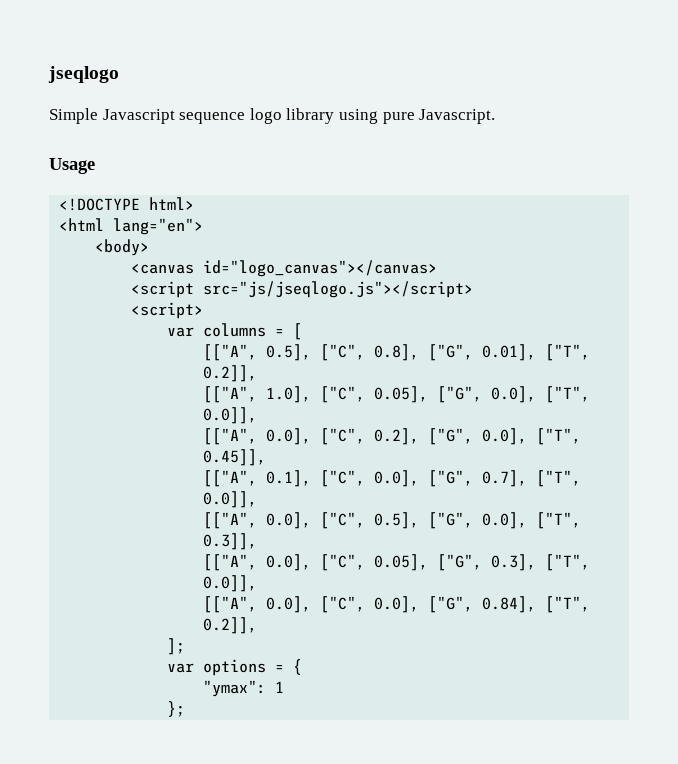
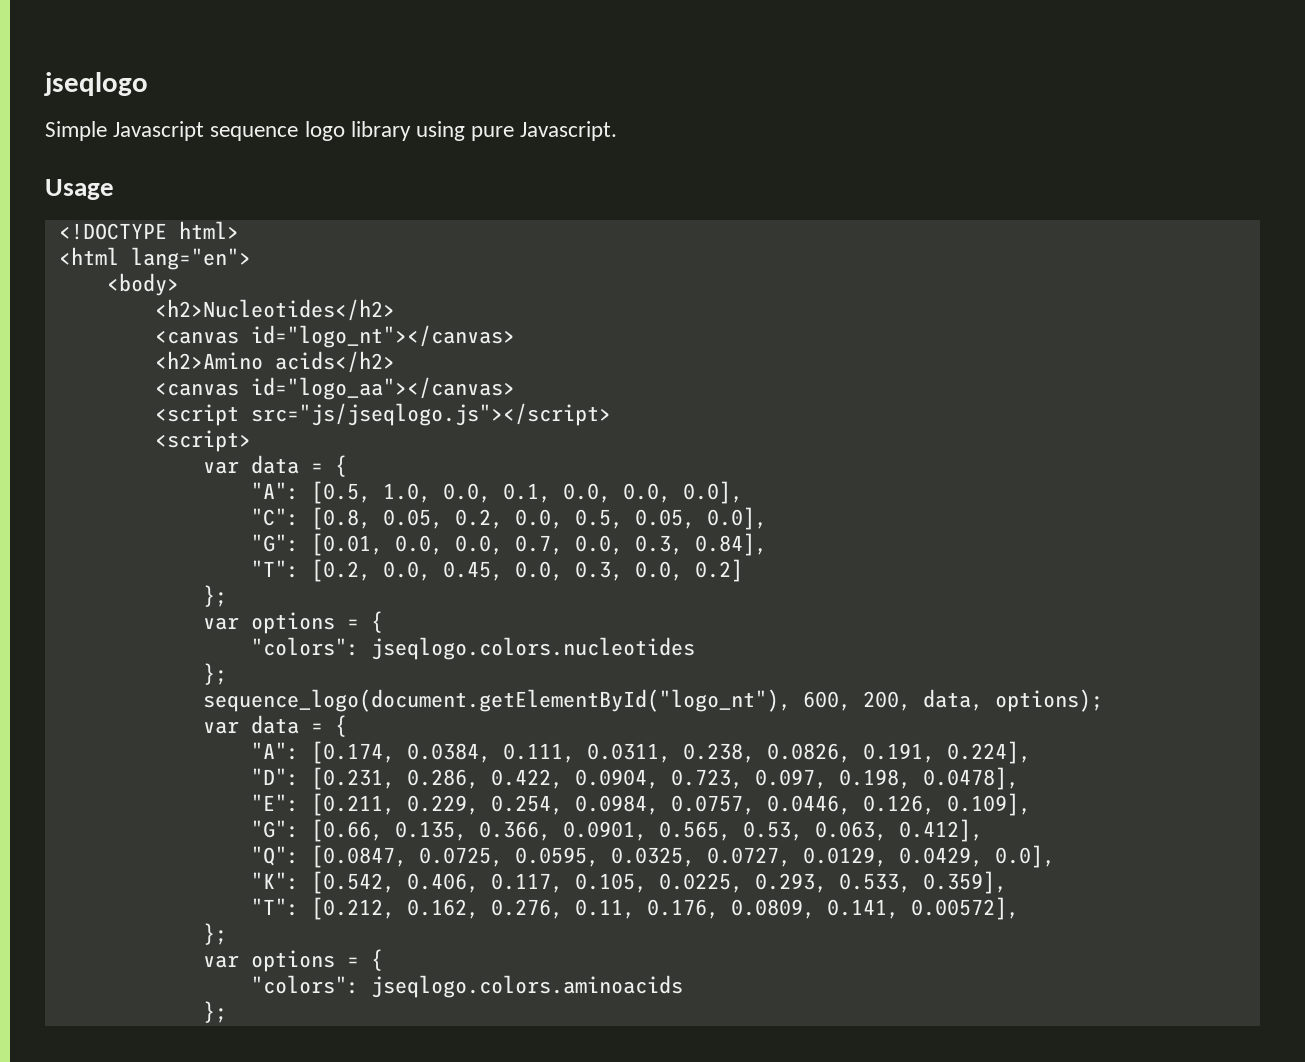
[131,260,438,277] // <canvas id="logo_canvas"></canvas> -> [154,299,395,321] [154,325,515,348] [154,351,395,373] [154,377,515,400] // <h2>Nucleotides</h2> // <canvas id="logo_nt"></canvas> // <h2>Amino acids</h2> // <canvas id="logo_aa"></canvas>
[203,323,303,340] [203,344,591,361] [203,365,258,382] [203,386,591,403] [203,407,258,424] [203,428,582,445] [203,449,267,466] [203,470,582,487] [203,491,258,508] [203,512,582,529] [203,533,258,550] [203,554,591,571] [203,575,258,592] [203,596,591,613] [203,617,258,634] [167,638,186,655] [167,659,303,676] [203,680,285,697] [167,701,186,717] columns = [ // [["A", 0.5], ["C", 0.8], ["G", 0.01], ["T", 0.2]], // [["A", 1.0], ["C", 0.05], ["G", 0.0], ["T", 0.0]], // [["A", 0.0], ["C", 0.2], ["G", 0.0], ["T", 0.45]], // [["A", 0.1], ["C", 0.0], ["G", 0.7], ["T", 0.0]], // [["A", 0.0], ["C", 0.5], ["G", 0.0], ["T", 0.3]], // [["A", 0.0], ["C", 0.05], ["G", 0.3], ["T", 0.0]], // [["A", 0.0], ["C", 0.0], ["G", 0.84], ["T", 0.2]], // ]; // var options = { // "ymax": 1 // }; -> [250,455,347,477] [250,481,743,504] [250,507,767,530] [250,533,767,556] [250,559,743,582] [202,585,227,607] [202,611,383,634] [250,637,695,660] [202,663,227,685] [202,689,1103,712] [202,715,347,737] [250,741,1031,764] [250,767,1019,790] [250,793,1031,816] [250,819,983,842] [250,845,1055,868] [250,871,1007,894] [250,897,1019,920] [202,923,227,945] [202,949,383,972] [250,975,683,998] [202,1001,227,1023] data = { // "A": [0.5, 1.0, 0.0, 0.1, 0.0, 0.0, 0.0], // "C": [0.8, 0.05, 0.2, 0.0, 0.5, 0.05, 0.0], // "G": [0.01, 0.0, 0.0, 0.7, 0.0, 0.3, 0.84], // "T": [0.2, 0.0, 0.45, 0.0, 0.3, 0.0, 0.2] // }; // var options = { // "colors": jseqlogo.colors.nucleotides // }; // sequence_logo(document.getElementById("logo_nt"), 600, 200, data, options); // var data = { // "A": [0.174, 0.0384, 0.111, 0.0311, 0.238, 0.0826, 0.191, 0.224], // "D": [0.231, 0.286, 0.422, 0.0904, 0.723, 0.097, 0.198, 0.0478], // "E": [0.211, 0.229, 0.254, 0.0984, 0.0757, 0.0446, 0.126, 0.109], // "G": [0.66, 0.135, 0.366, 0.0901, 0.565, 0.53, 0.063, 0.412], // "Q": [0.0847, 0.0725, 0.0595, 0.0325, 0.0727, 0.0129, 0.0429, 0.0], // "K": [0.542, 0.406, 0.117, 0.105, 0.0225, 0.293, 0.533, 0.359], // "T": [0.212, 0.162, 0.276, 0.11, 0.176, 0.0809, 0.141, 0.00572], // }; // var options = { // "colors": jseqlogo.colors.aminoacids // };

